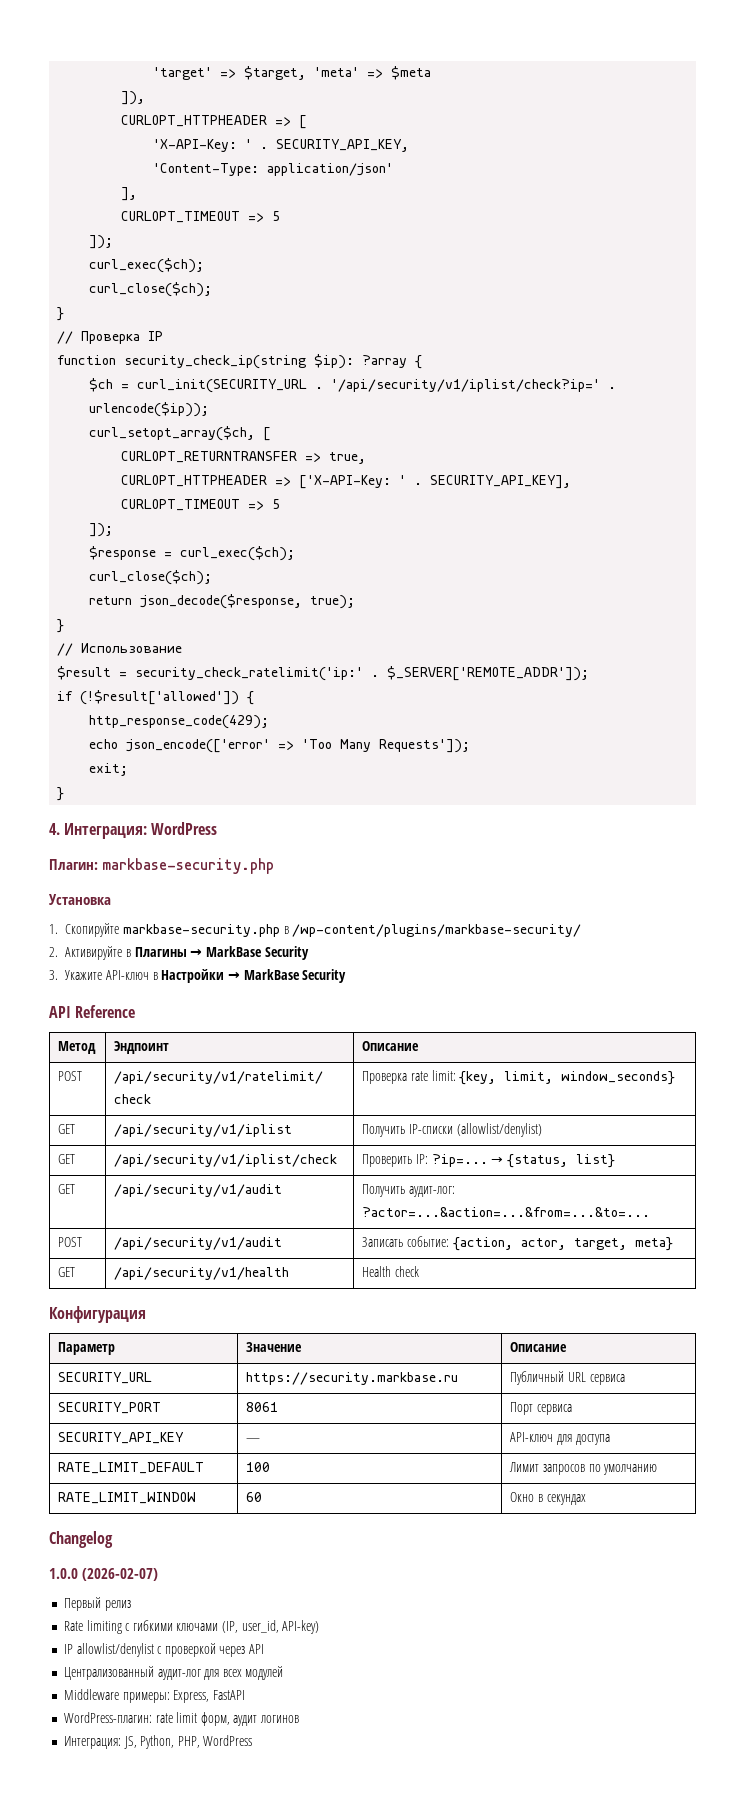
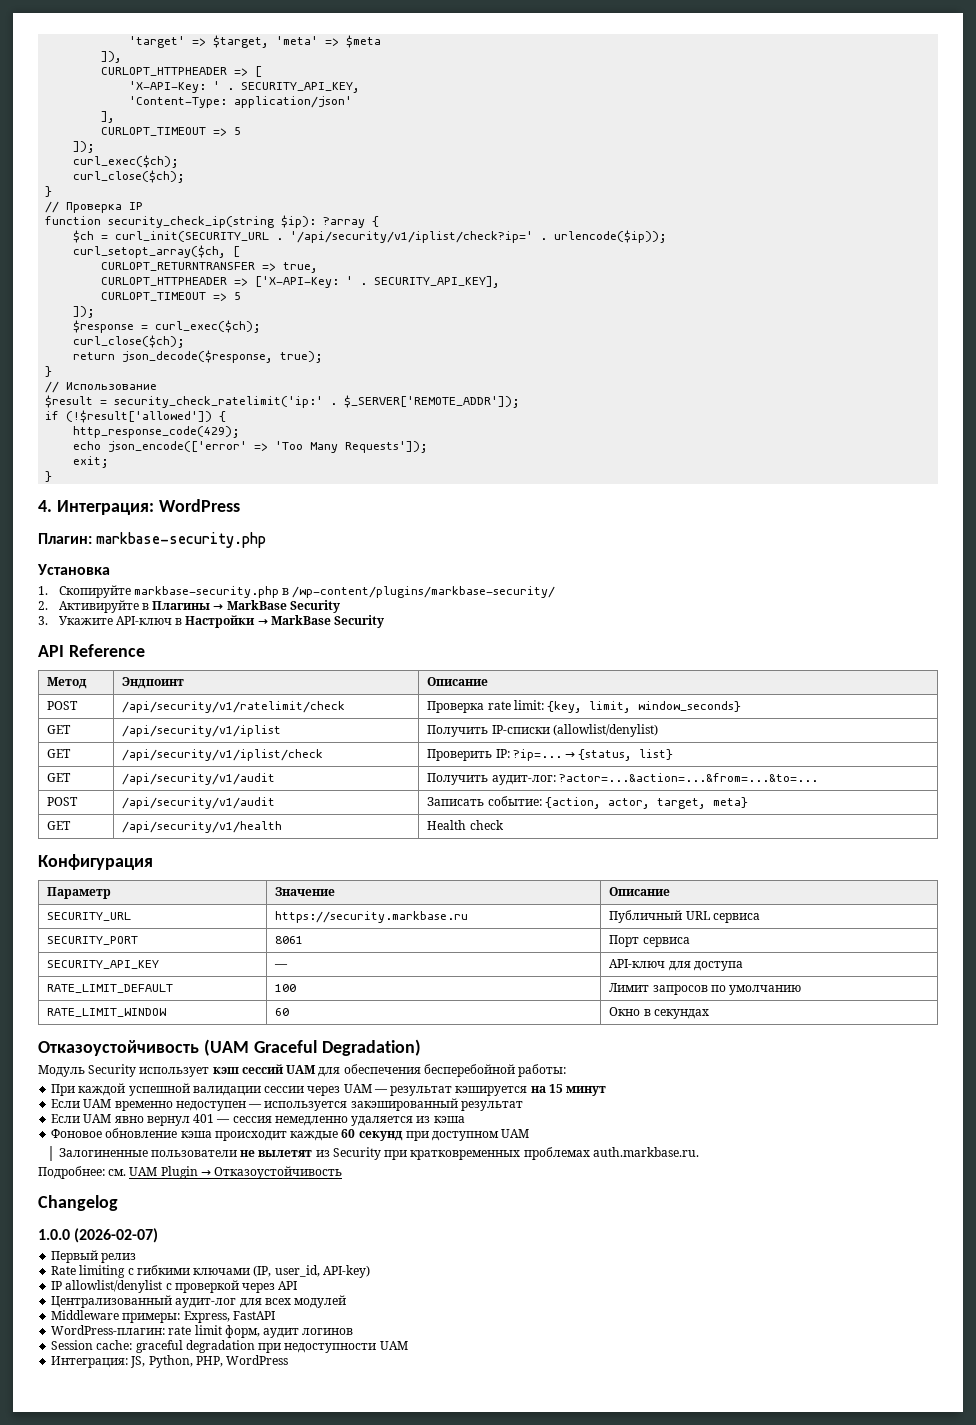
(586, 1499) none -> [38,1039,421,1056] [38,1064,567,1077] [51,1083,607,1096] [51,1098,523,1111] [51,1114,465,1126] [51,1128,530,1141] [58,1147,699,1160] [38,1166,343,1179] // Отказоустойчивость (UAM Graceful Degradation) // Модуль Security использует кэш сессий UAM для обеспечения бесперебойной работы: // При каждой успешной валидации сессии через UAM — результат кэшируется на 15 минут // Если UAM временно недоступен — используется закэшированный результат // Если UAM явно вернул 401 — сессия немедленно удаляется из кэша // Фоновое обновление кэша происходит каждые 60 секунд при доступном UAM // Залогиненные пользователи не вылетят из Security при кратковременных проблемах auth.markbase.ru. // Подробнее: см. UAM Plugin → Отказоустойчивость
(300, 1719) none -> [51,1340,408,1353] // Session cache: graceful degradation при недоступности UAM

